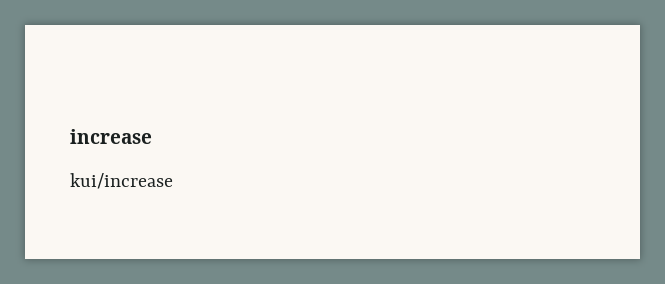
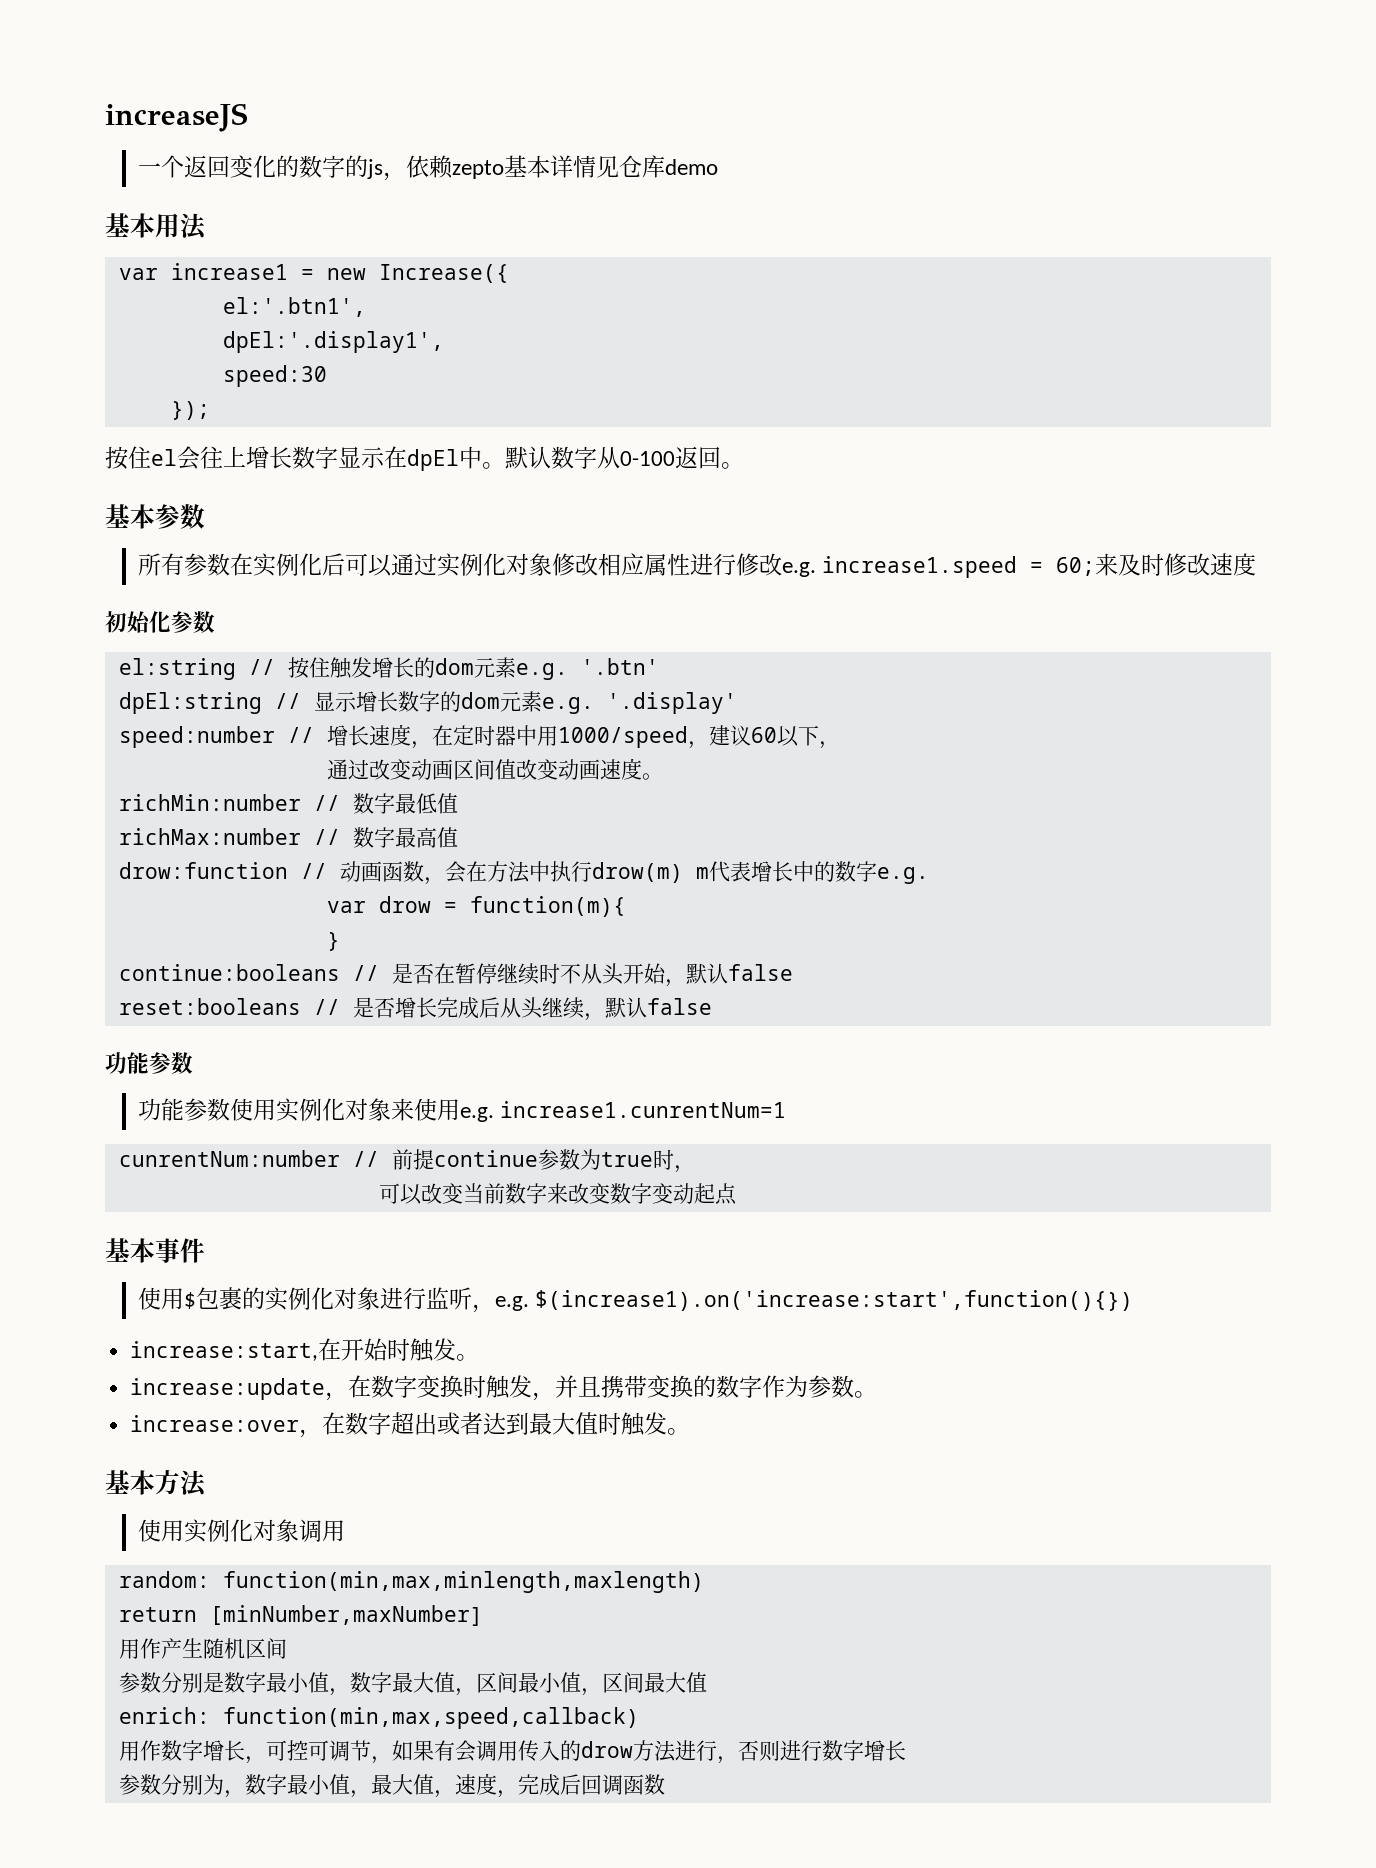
[70,129,152,144] [70,173,173,189] increase // kui/increase -> [105,103,248,132] [138,155,719,181] [105,213,207,240] [118,263,509,283] [222,297,366,317] [222,331,444,353] [222,365,327,387] [170,401,210,420] [105,446,744,471] [105,504,205,529] [138,553,1257,578] [105,611,215,633] [118,657,659,680] [118,691,737,714] [118,724,840,749] [326,758,663,780] [118,793,458,814] [118,827,458,848] [118,861,929,885] [326,896,626,917] [326,932,340,951] [118,963,793,987] [118,997,712,1021] [105,1052,193,1074] [138,1098,787,1122] [118,1149,695,1173] [378,1183,737,1205] [105,1238,205,1263] [138,1287,1134,1313] [130,1338,480,1362] [130,1375,878,1401] [130,1412,691,1438] [105,1470,207,1497] [138,1519,346,1543] [118,1571,704,1593] [118,1605,483,1626] [118,1638,287,1659] [118,1672,707,1696] [118,1707,639,1729] [118,1740,906,1764] [118,1773,665,1798] increaseJS // 一个返回变化的数字的js，依赖zepto基本详情见仓库demo // 基本用法 // var increase1 = new Increase({ // el:'.btn1', // dpEl:'.display1', // speed:30 // }); // 按住el会往上增长数字显示在dpEl中。默认数字从0-100返回。 // 基本参数 // 所有参数在实例化后可以通过实例化对象修改相应属性进行修改e.g. increase1.speed = 60;来及时修改速度 // 初始化参数 // el:string // 按住触发增长的dom元素e.g. '.btn' // dpEl:string // 显示增长数字的dom元素e.g. '.display' // speed:number // 增长速度，在定时器中用1000/speed，建议60以下， // 通过改变动画区间值改变动画速度。 // richMin:number // 数字最低值 // richMax:number // 数字最高值 // drow:function // 动画函数，会在方法中执行drow(m) m代表增长中的数字e.g. // var drow = function(m){ // } // continue:booleans // 是否在暂停继续时不从头开始，默认false // reset:booleans // 是否增长完成后从头继续，默认false // 功能参数 // 功能参数使用实例化对象来使用e.g. increase1.cunrentNum=1 // cunrentNum:number // 前提continue参数为true时， // 可以改变当前数字来改变数字变动起点 // 基本事件 // 使用$包裹的实例化对象进行监听，e.g. $(increase1).on('increase:start',function(){}) // increase:start,在开始时触发。 // increase:update，在数字变换时触发，并且携带变换的数字作为参数。 // increase:over，在数字超出或者达到最大值时触发。 // 基本方法 // 使用实例化对象调用 // random: function(min,max,minlength,maxlength) // return [minNumber,maxNumber] // 用作产生随机区间 // 参数分别是数字最小值，数字最大值，区间最小值，区间最大值 // enrich: function(min,max,speed,callback) // 用作数字增长，可控可调节，如果有会调用传入的drow方法进行，否则进行数字增长 // 参数分别为，数字最小值，最大值，速度，完成后回调函数

